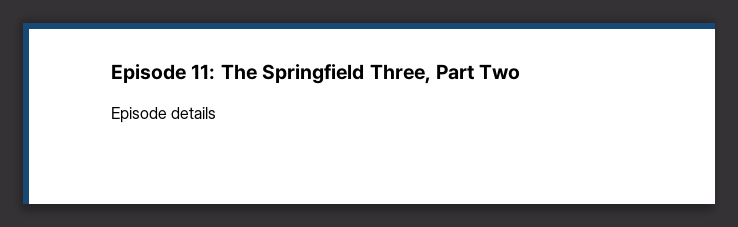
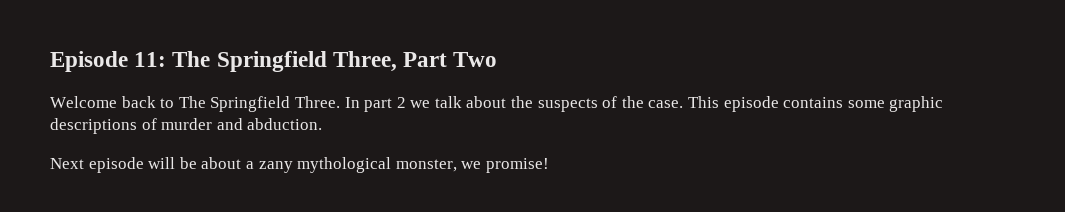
[111,107,217,123] Episode details -> [50,96,944,112] [50,118,323,134] [50,157,549,173] Welcome back to The Springfield Three. In part 2 we talk about the suspects of the case. This episode contains some graphic descriptions of murder and abduction. // Next episode will be about a zany mythological monster, we promise!

